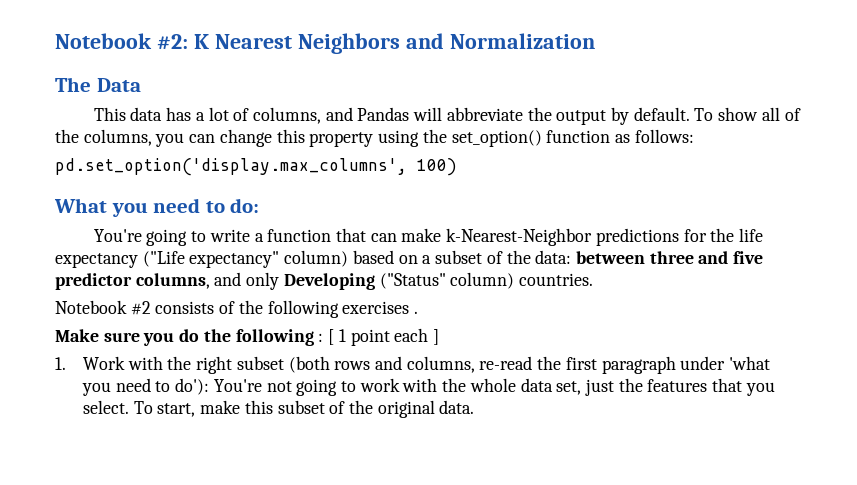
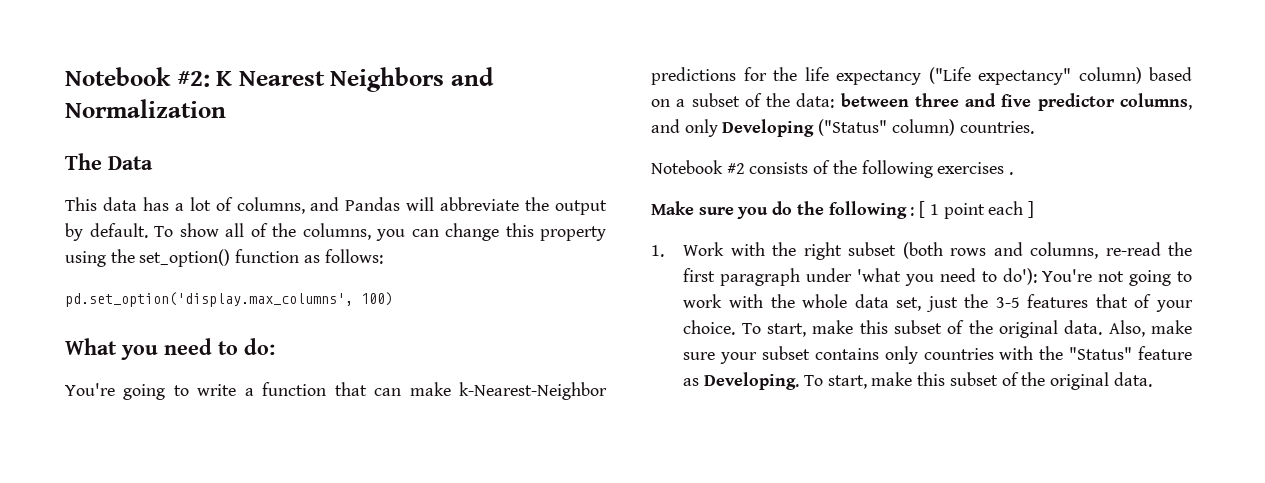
(643, 385) none -> [995,297,1020,308] 3-5
[745,382,775,396] [82,400,475,418] you select. To start, make this subset of the original data. -> [1134,294,1193,312] [683,320,1192,338] [683,346,1192,364] [683,372,1152,390] of your choice. To start, make this subset of the original data. Also, make sure your subset contains only countries with the "Status" feature as Developing. To start, make this subset of the original data.

